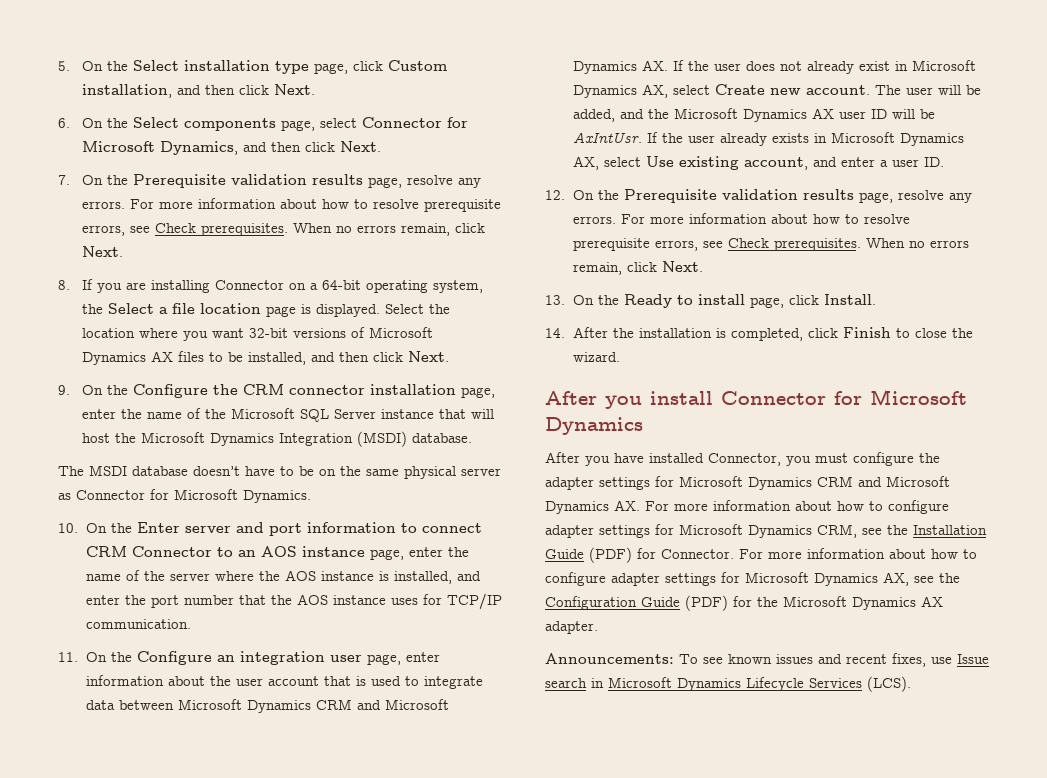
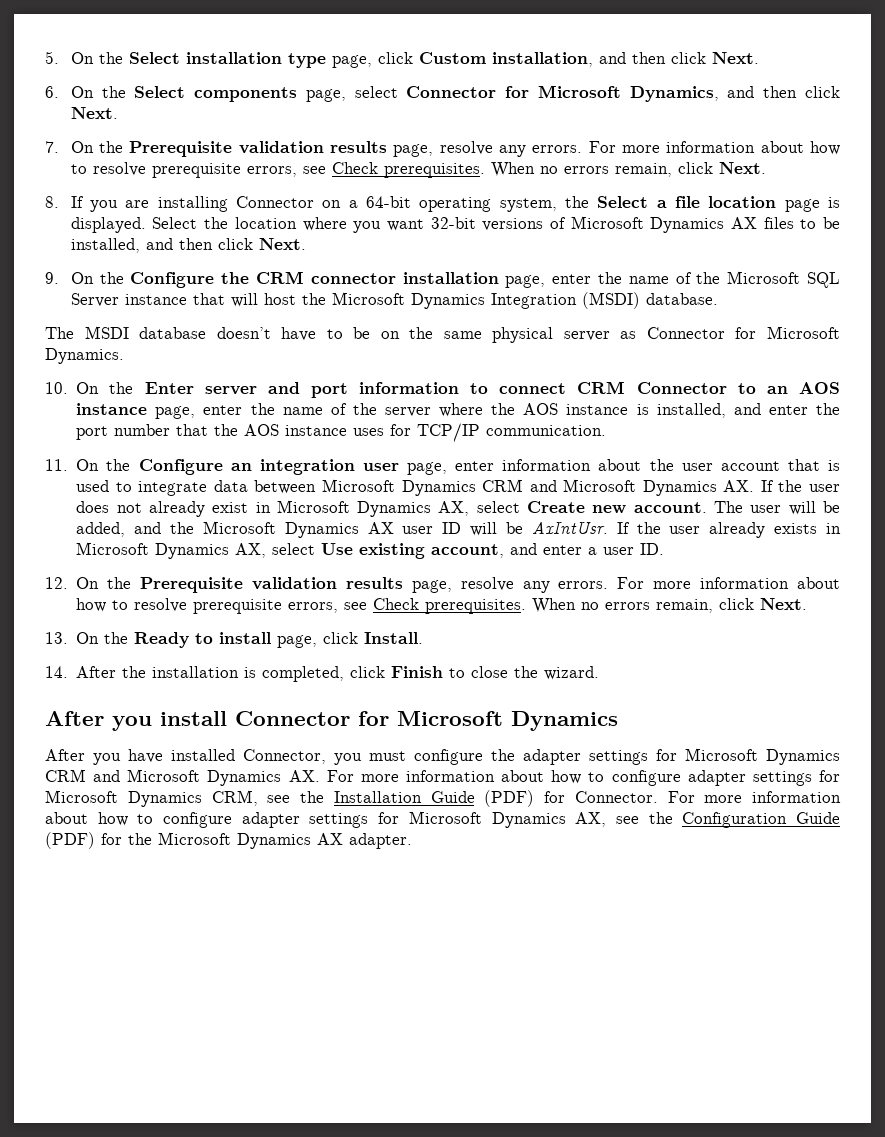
[545,653,989,667] [545,676,911,692] // Announcements: To see known issues and recent fixes, use Issue search in Microsoft Dynamics Lifecycle Services (LCS). -> (412, 841) none

